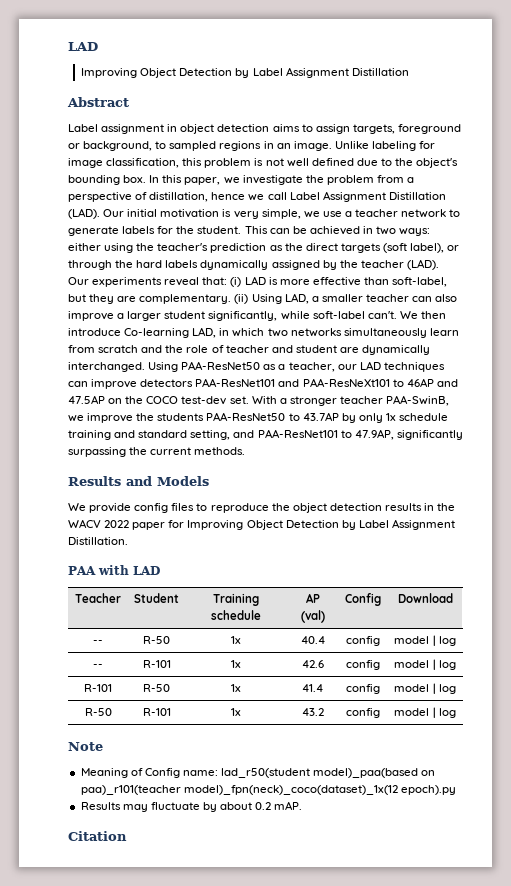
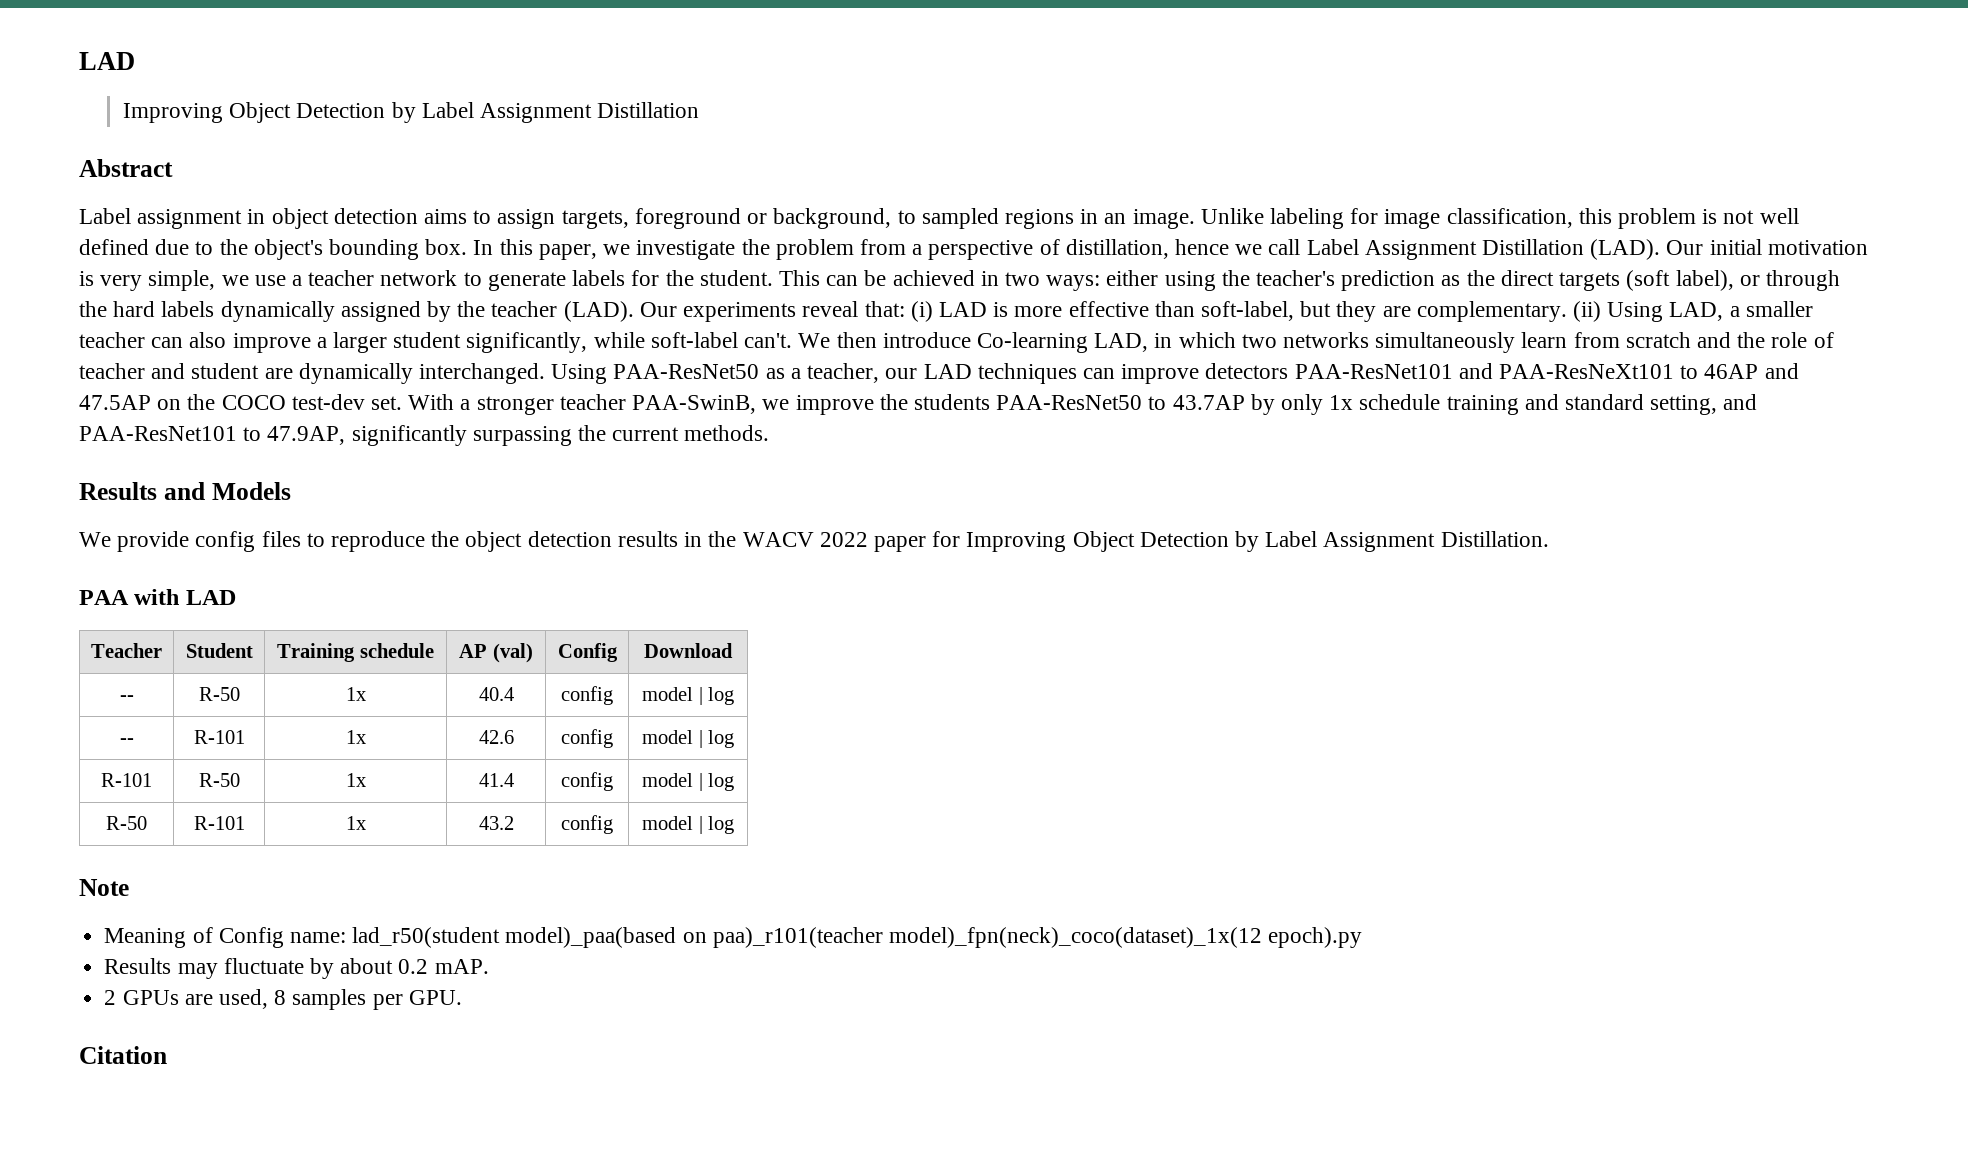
(303, 805) none -> [104,989,462,1010] // 2 GPUs are used, 8 samples per GPU.

